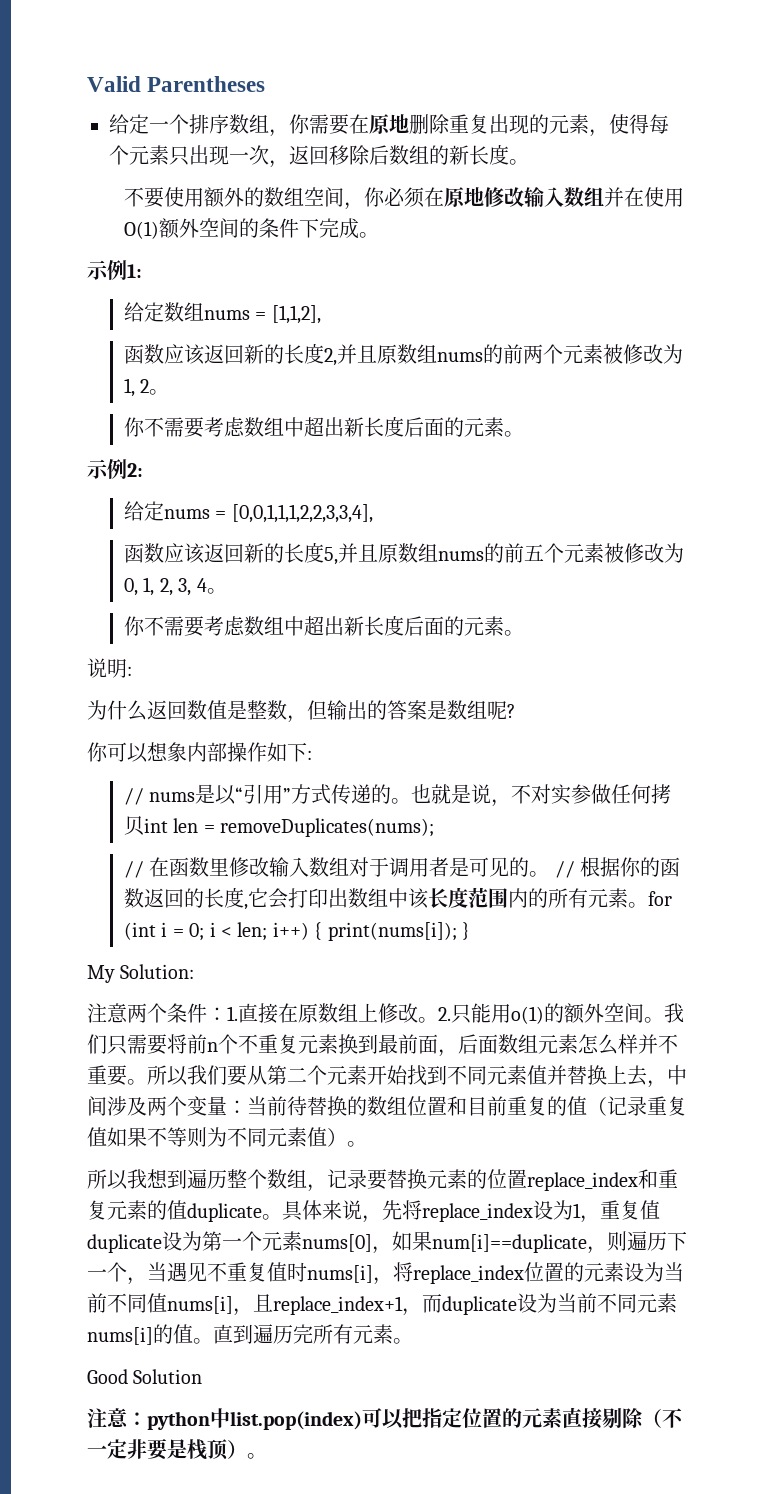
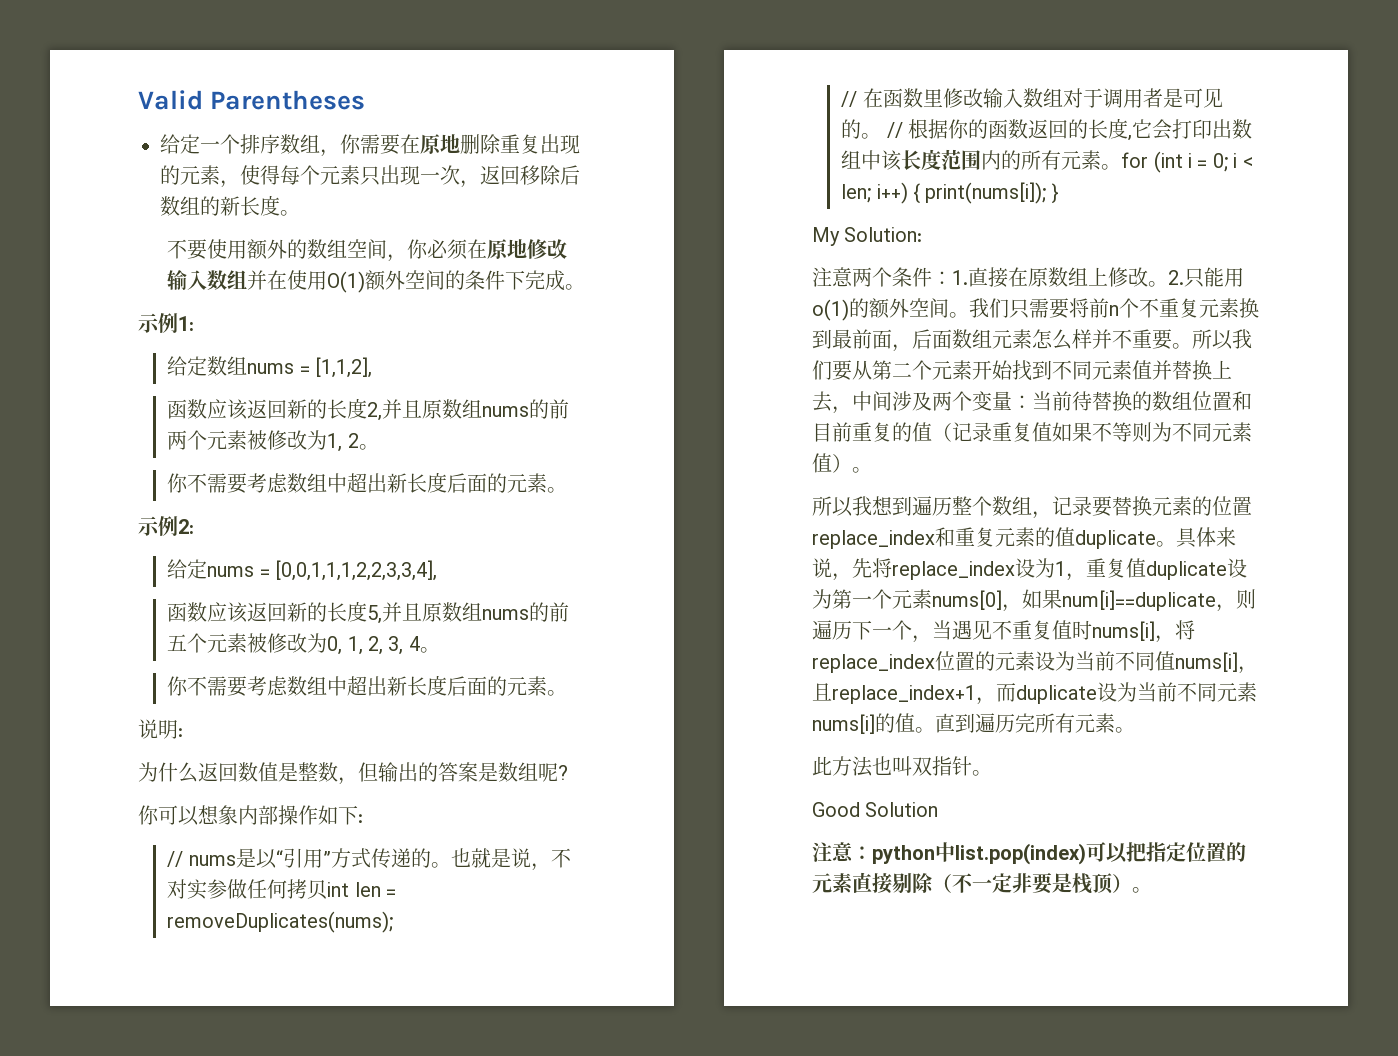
(413, 1341) none -> [812,756,992,777] // 此方法也叫双指针。

